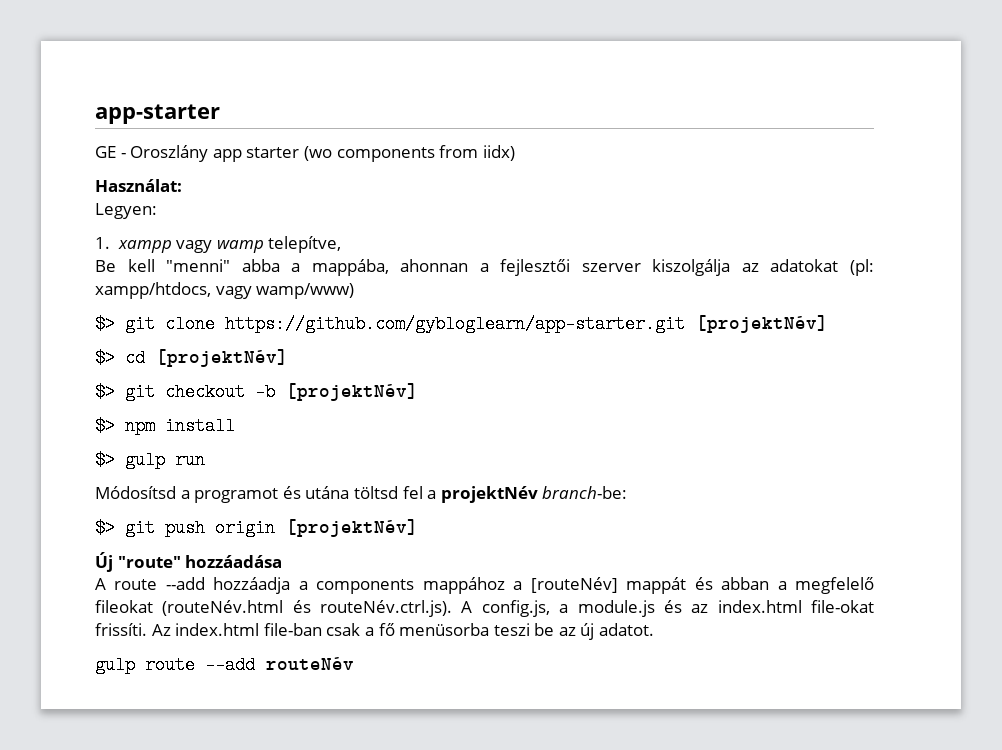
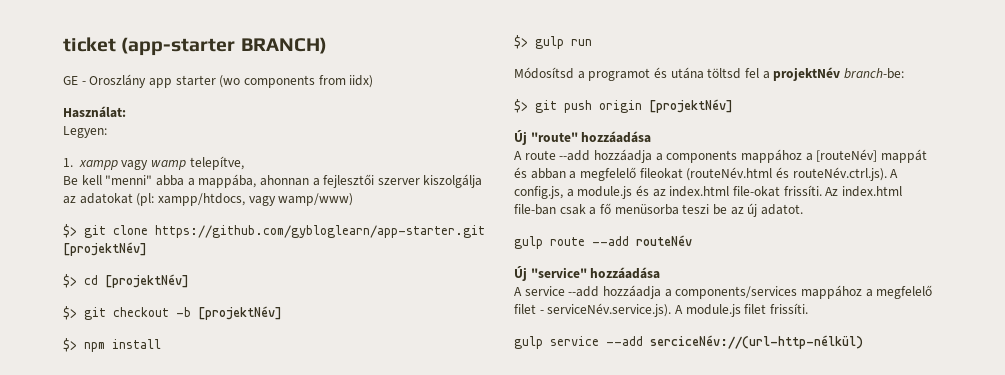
[95,104,220,124] app-starter -> [63,37,327,56] ticket (app-starter BRANCH)
(354, 663) none -> [514,266,661,281] [514,285,933,299] [514,303,808,317] [514,335,863,349] // Új "service" hozzáadása // A service --add hozzáadja a components/services mappához a megfelelő filet - serviceNév.service.js). A module.js filet frissíti. // gulp service --add serciceNév://(url-http-nélkül)

